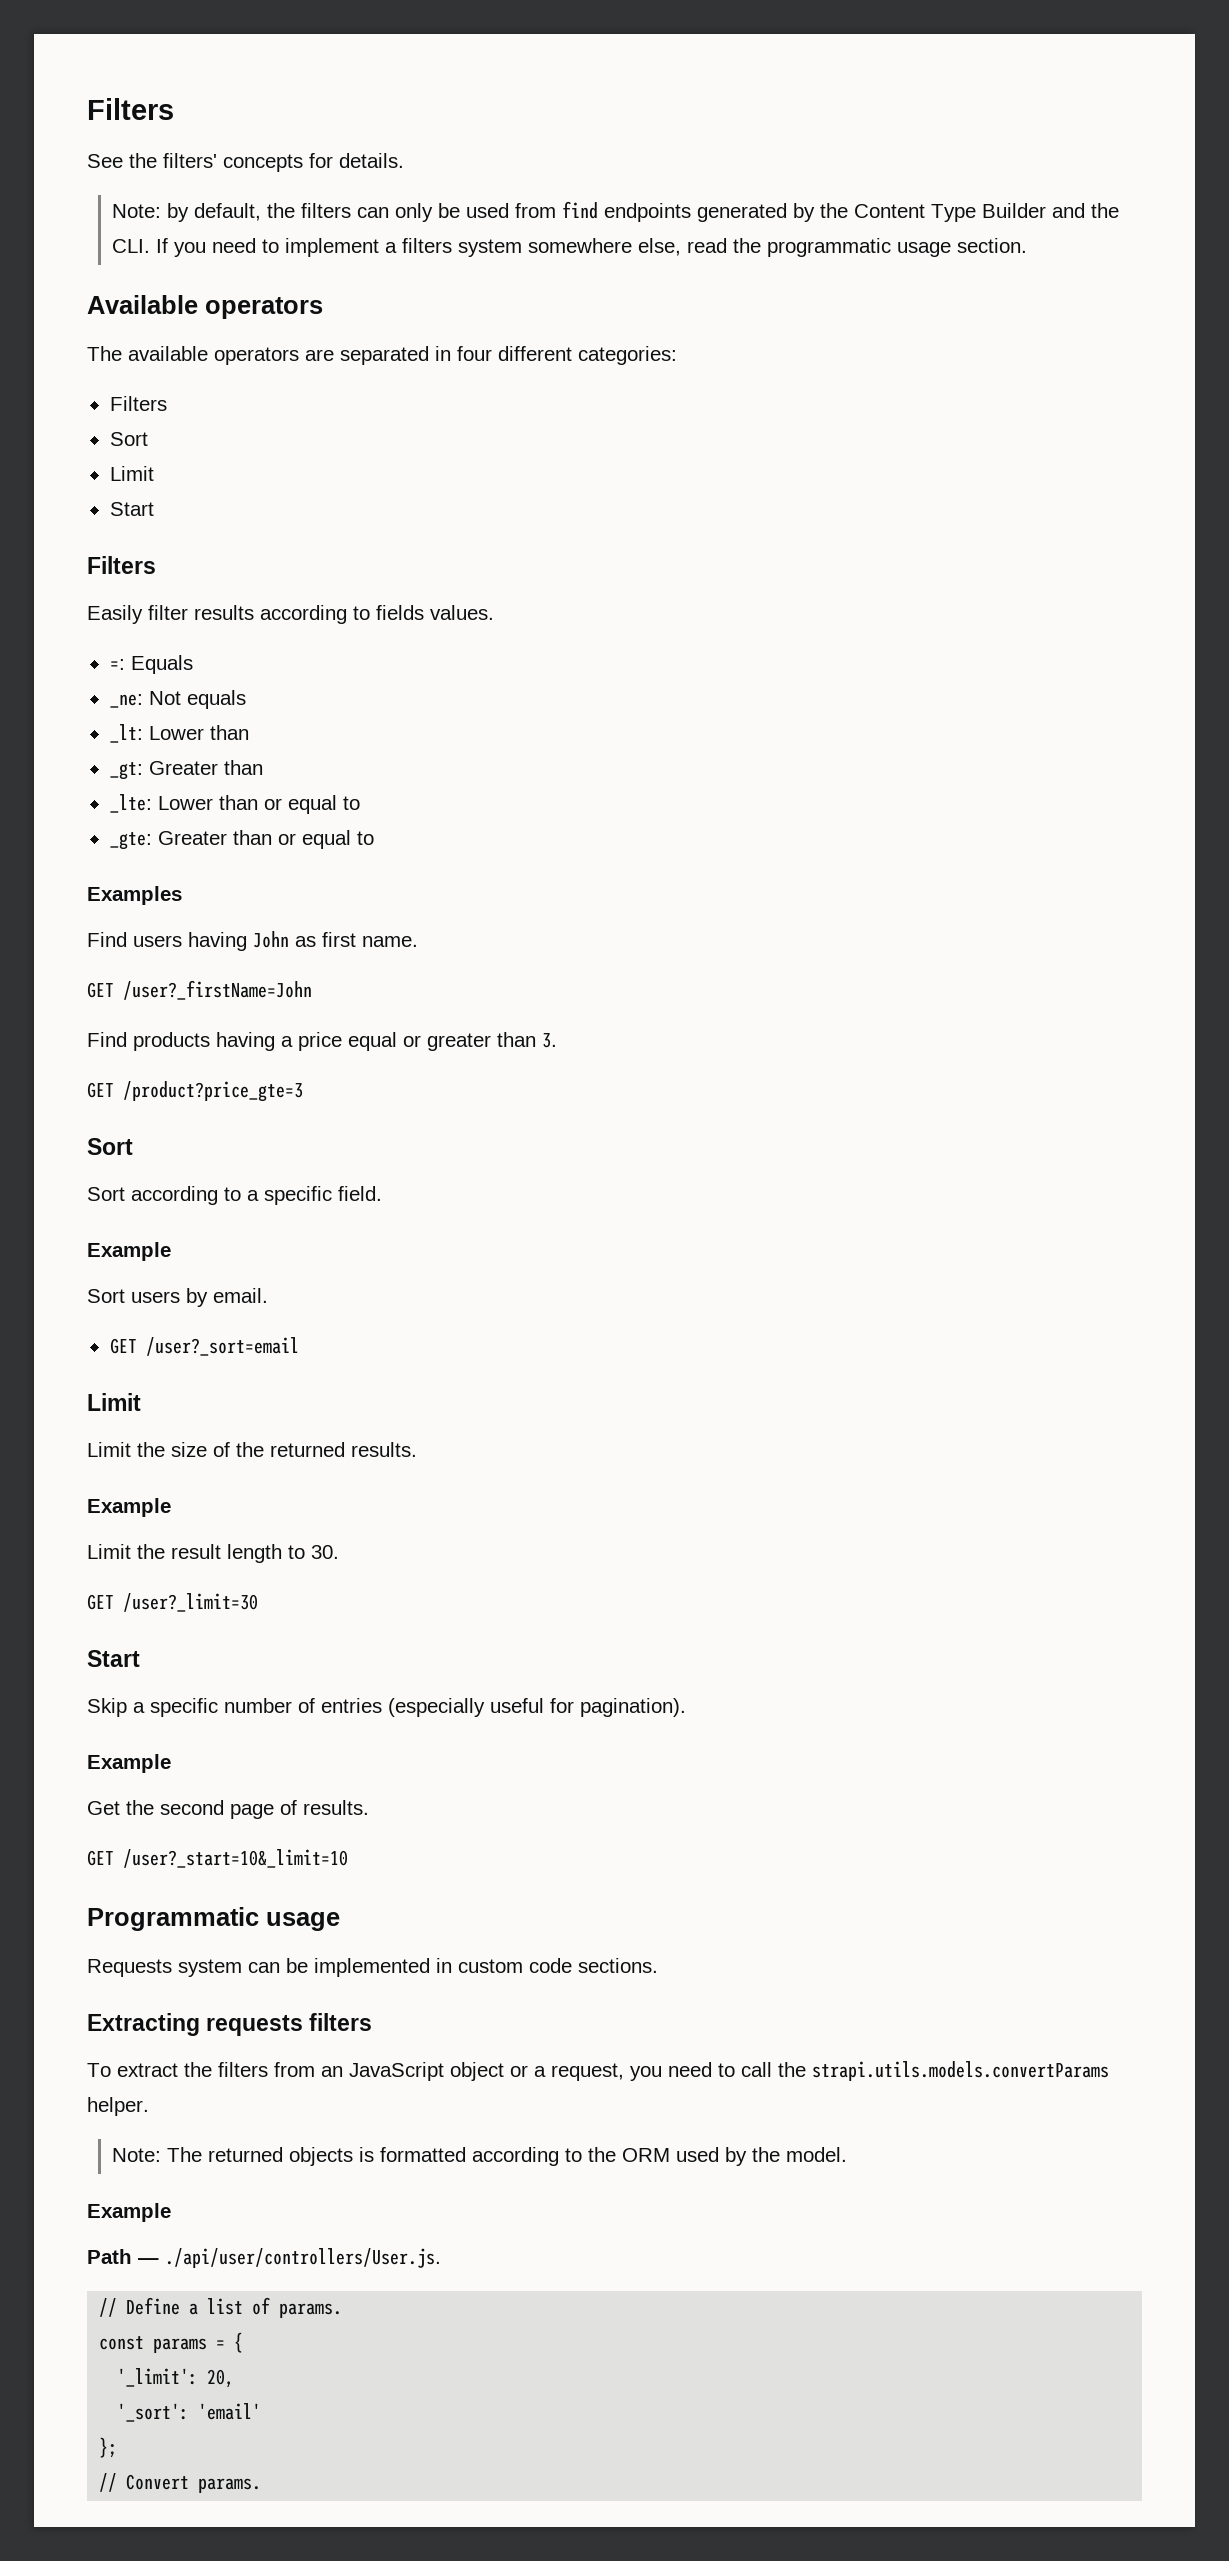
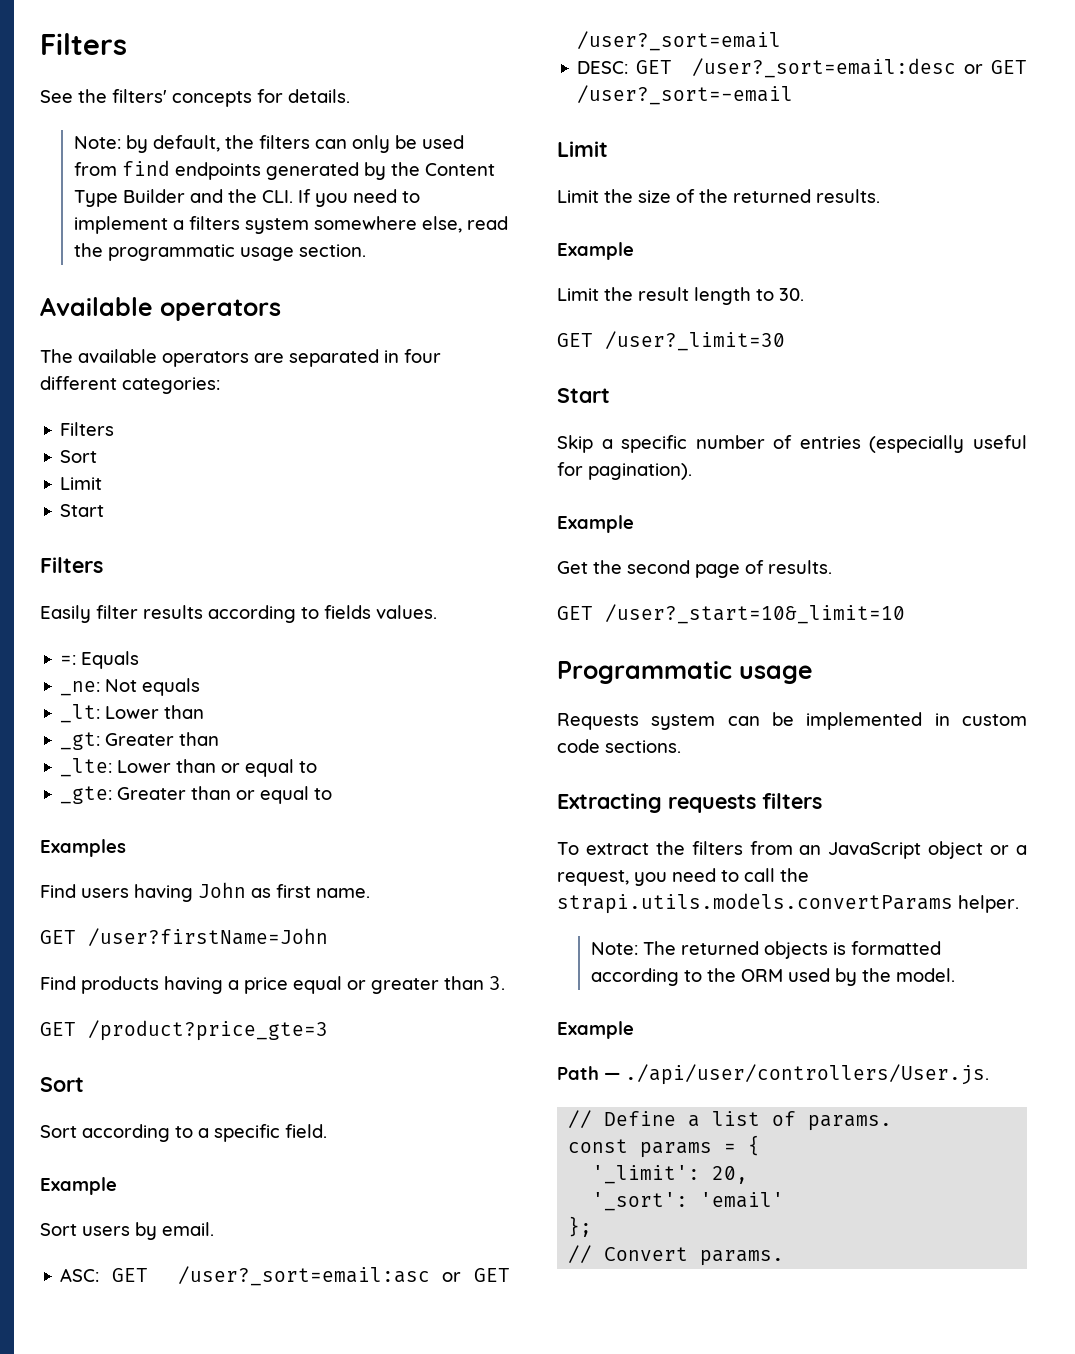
[123,980,312,1000] /user?_firstName=John -> [88,928,328,946] /user?firstName=John
[109,1337,299,1356] GET /user?_sort=email -> [60,1266,510,1286] [577,31,782,51] [577,58,1027,78] [577,85,794,105] ASC: GET /user?_sort=email:asc or GET /user?_sort=email // DESC: GET /user?_sort=email:desc or GET /user?_sort=-email

